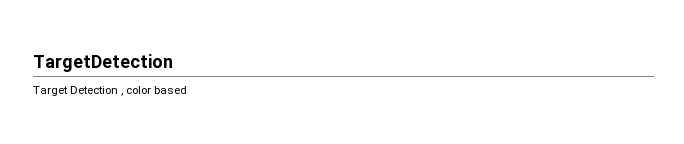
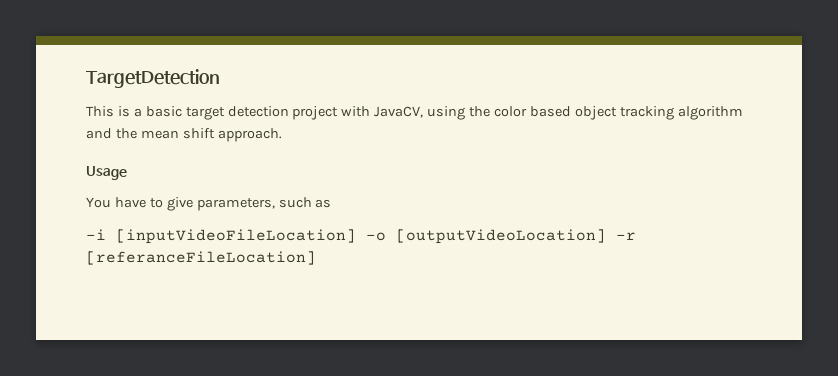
[33,86,188,96] Target Detection , color based -> [86,106,743,120] [86,128,282,142] [86,166,127,180] [86,197,332,211] [86,229,636,244] [86,251,316,265] This is a basic target detection project with JavaCV, using the color based object tracking algorithm and the mean shift approach. // Usage // You have to give parameters, such as // -i [inputVideoFileLocation] -o [outputVideoLocation] -r [referanceFileLocation]

